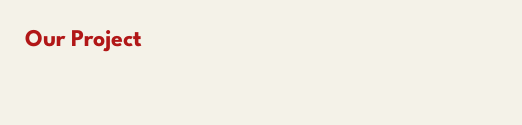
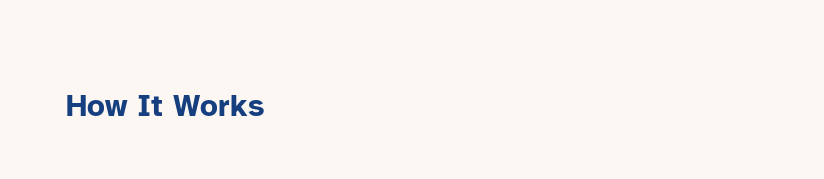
[25,29,143,52] Our Project -> [66,95,265,116] How It Works

